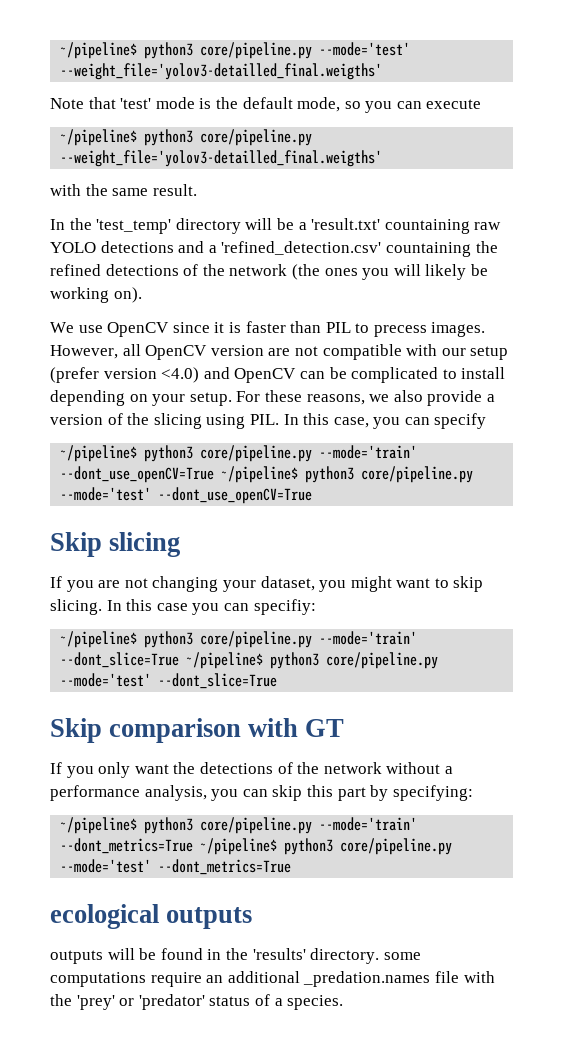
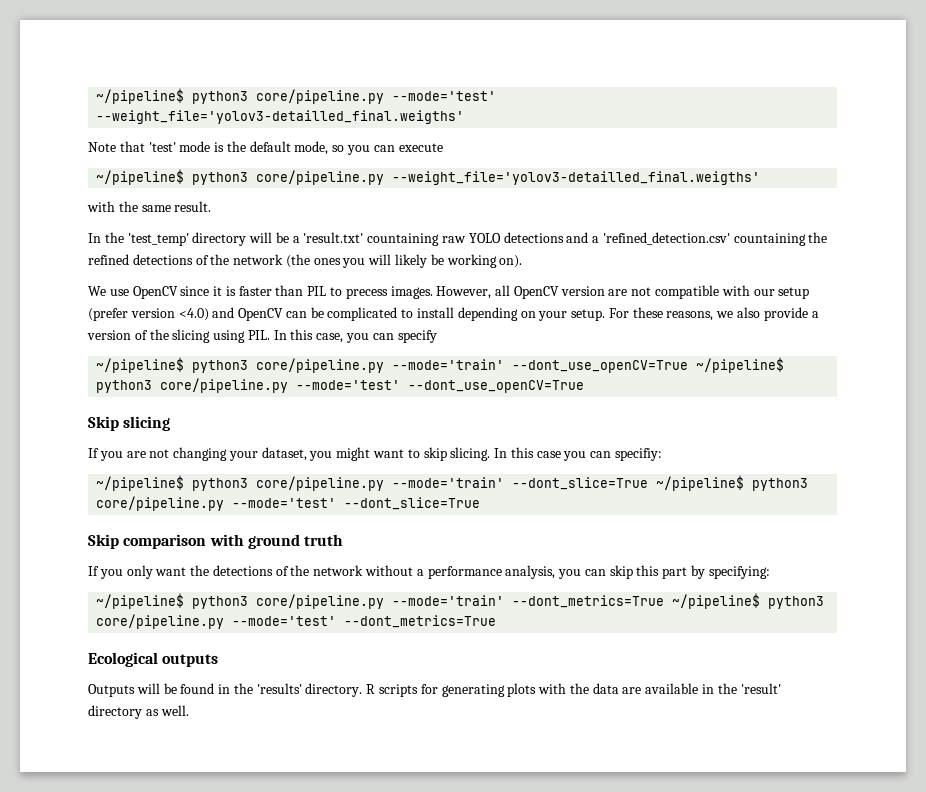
[305,719,345,737] GT -> [247,534,344,549] ground truth
[50,904,159,929] ecological -> [88,652,158,667] Ecological
[50,950,103,964] outputs -> [88,684,135,697] Outputs
[383,952,421,960] [50,971,495,987] [50,994,344,1010] some computations require an additional _predation.names file with the 'prey' or 'predator' status of a species. -> [366,683,781,697] [88,705,189,719] R scripts for generating plots with the data are available in the 'result' directory as well.

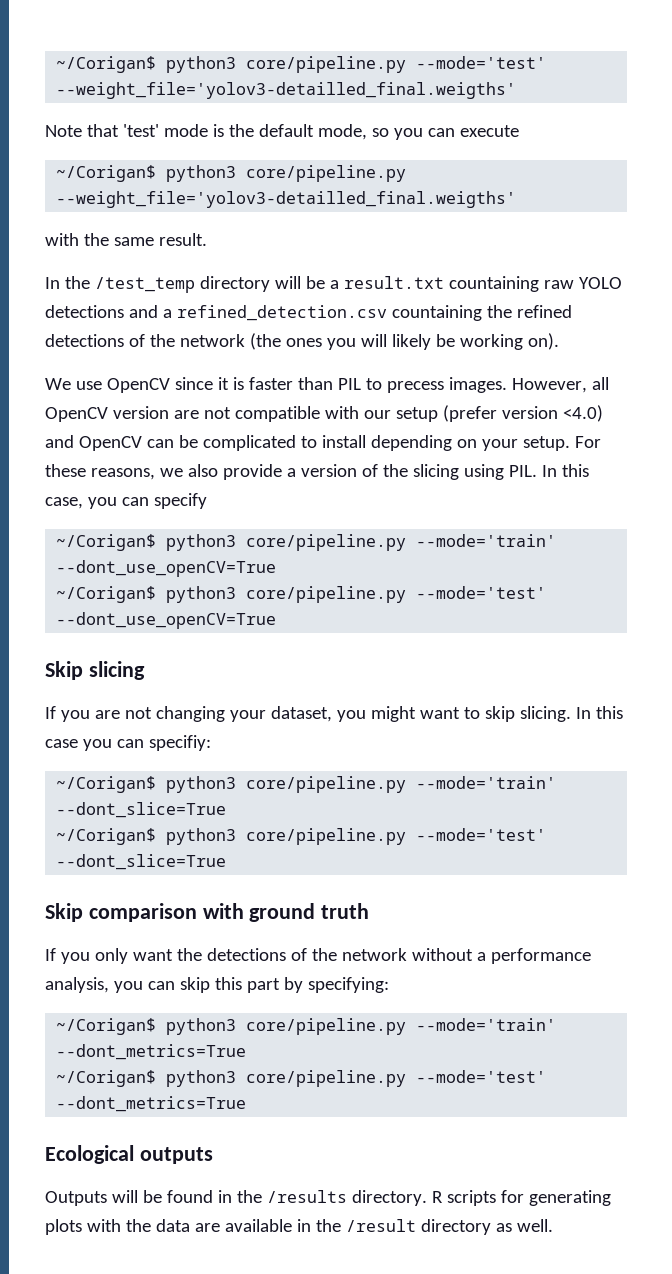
[96,88,185,104] ~/pipeline$ -> [56,56,157,73] ~/Corigan$
[96,169,185,185] ~/pipeline$ -> [56,165,157,182] ~/Corigan$
[127,233,189,246] 'test_temp' -> [94,277,195,293] /test_temp
[303,232,364,243] 'result.txt' -> [343,276,444,289] result.txt
[602,232,730,245] 'refined_detection.csv' -> [176,305,387,321] refined_detection.csv
[96,357,185,373] ~/pipeline$ -> [56,534,157,551] ~/Corigan$
[696,357,785,373] ~/pipeline$ -> [56,586,157,603] // ~/Corigan$
[96,475,185,491] ~/pipeline$ -> [56,776,157,793] ~/Corigan$
[656,475,745,491] ~/pipeline$ -> [56,828,157,845] // ~/Corigan$
[96,593,185,609] ~/pipeline$ -> [56,1018,157,1035] ~/Corigan$
[672,593,761,609] ~/pipeline$ -> [56,1070,157,1087] // ~/Corigan$
[256,683,302,694] 'results' -> [266,1190,347,1203] /results
[740,683,781,694] 'result' -> [345,1219,416,1232] /result

